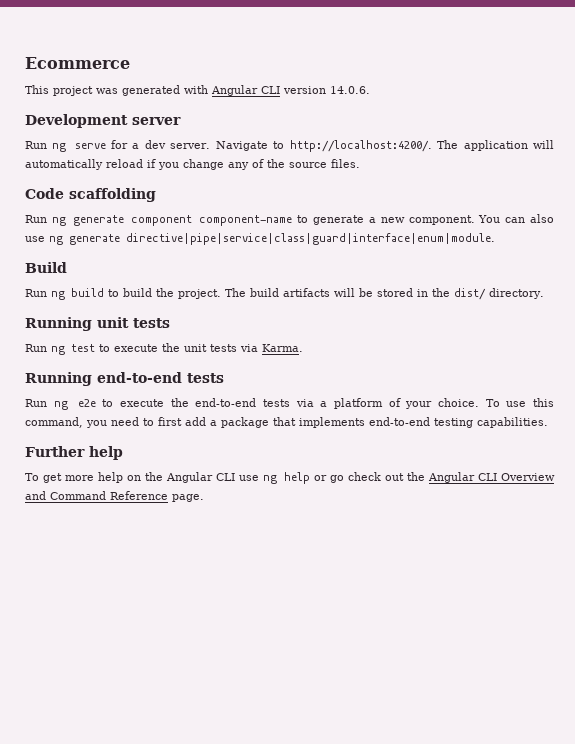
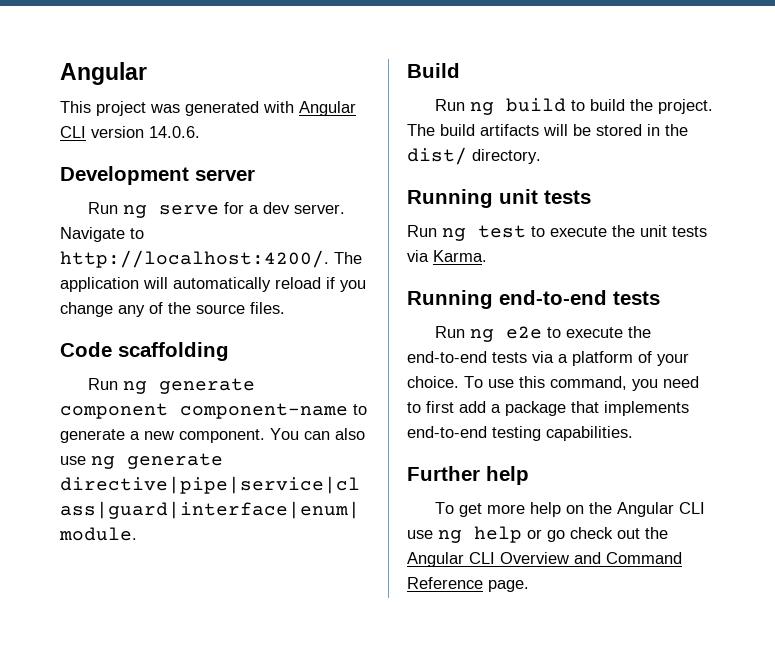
[25,57,130,69] Ecommerce -> [60,62,147,85] Angular

